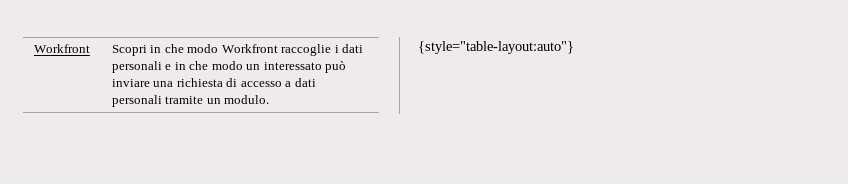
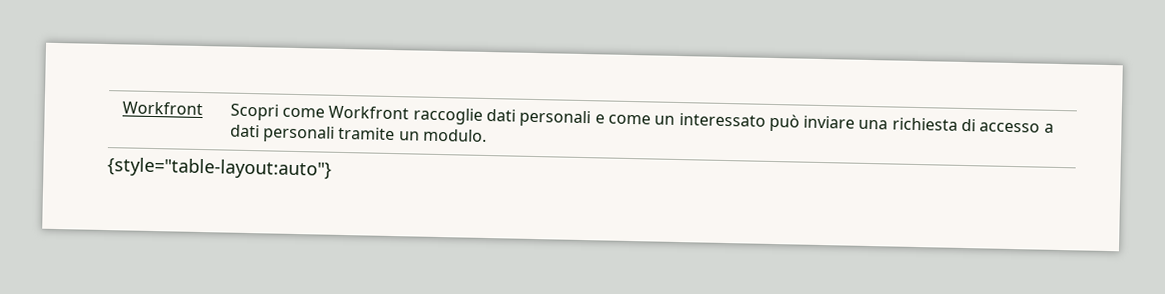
[150,44,219,53] in che modo -> [281,107,325,118] come
[334,45,339,53] i -> (483, 116) none
[174,61,243,70] in che modo -> [607,114,651,125] come

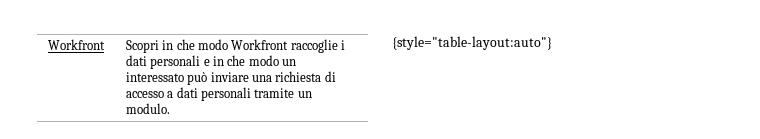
[281,107,325,118] come -> [162,39,229,50] in che modo
(483, 116) none -> [341,40,346,50] i
[607,114,651,125] come -> [213,55,279,66] in che modo

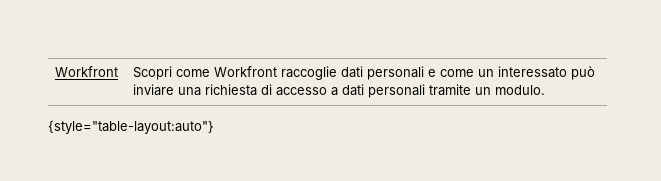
[162,39,229,50] in che modo -> [176,69,211,77] come
[341,40,346,50] i -> (338, 73) none
[213,55,279,66] in che modo -> [440,69,475,77] come

